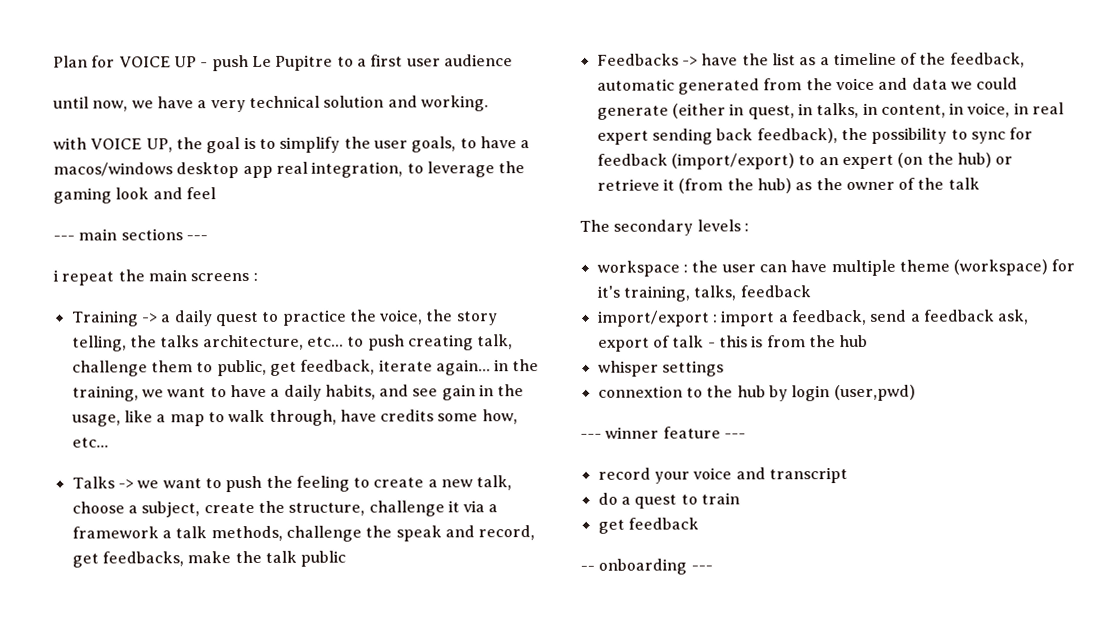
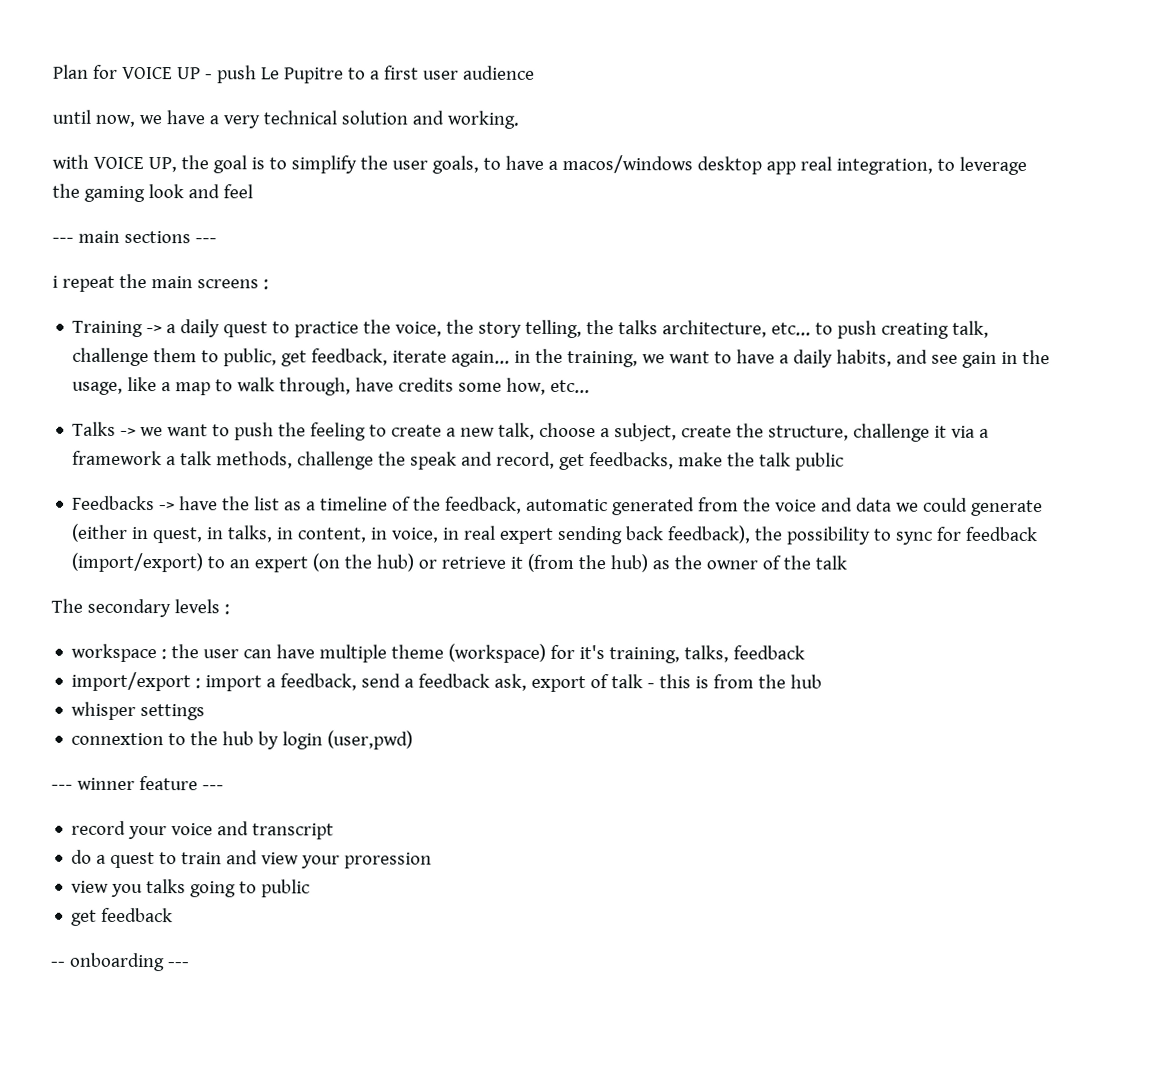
(740, 498) none -> [226,850,433,869] [71,879,311,898] and view your proression // view you talks going to public

